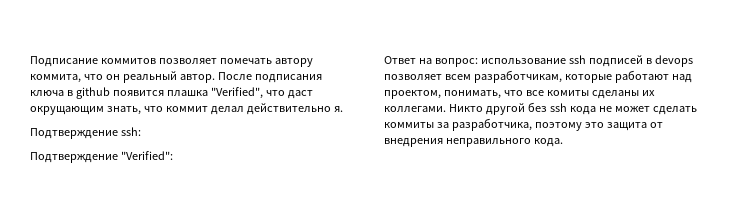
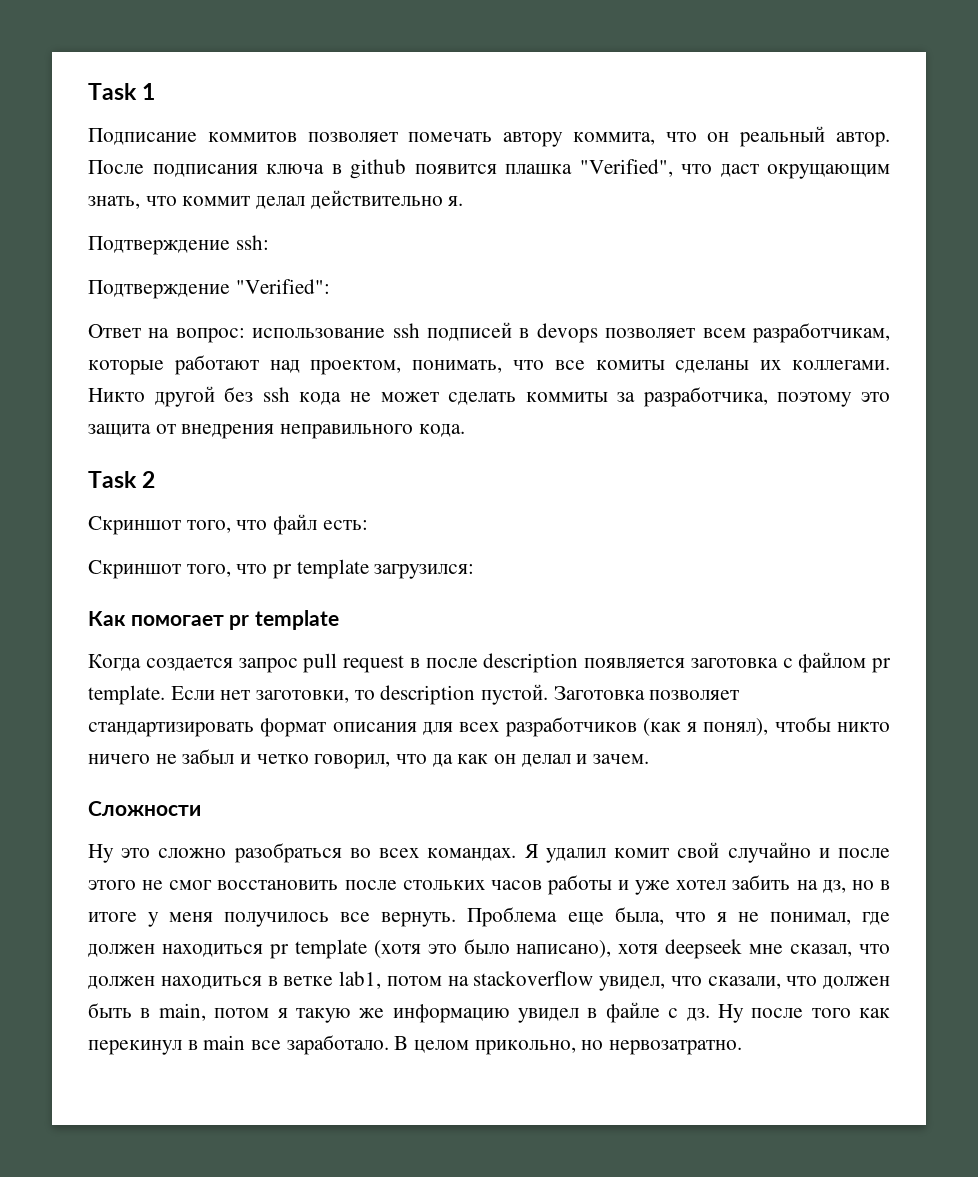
(30, 61) none -> [88,83,156,100] Task 1 //
(563, 142) none -> [88,471,156,488] [88,514,368,535] [88,559,475,579] [88,610,340,630] [88,652,891,673] [88,684,740,705] [88,717,890,737] [88,749,650,769] [88,801,201,816] [88,842,891,863] [88,875,890,895] [88,907,891,927] [88,939,890,959] [88,971,890,991] [88,1002,890,1023] [88,1035,743,1055] // Task 2 // Скриншот того, что файл есть: // Скриншот того, что pr template загрузился: // Как помогает pr template // Когда создается запрос pull request в после description появляется заготовка с файлом pr template. Если нет заготовки, то description пустой. Заготовка позволяет стандартизировать формат описания для всех разработчиков (как я понял), чтобы никто ничего не забыл и четко говорил, что да как он делал и зачем. // Сложности // Ну это сложно разобраться во всех командах. Я удалил комит свой случайно и после этого не смог восстановить после стольких часов работы и уже хотел забить на дз, но в итоге у меня получилось все вернуть. Проблема еще была, что я не понимал, где должен находиться pr template (хотя это было написано), хотя deepseek мне сказал, что должен находиться в ветке lab1, потом на stackoverflow увидел, что сказали, что должен быть в main, потом я такую же информацию увидел в файле с дз. Ну после того как перекинул в main все заработало. В целом прикольно, но нервозатратно.

